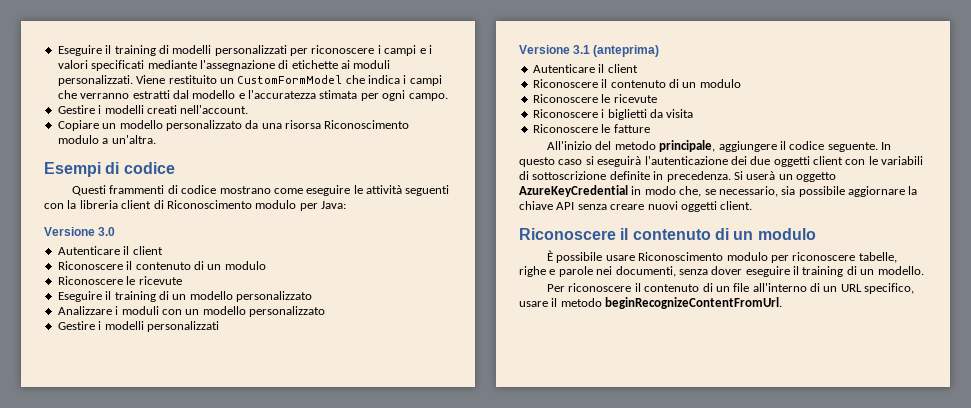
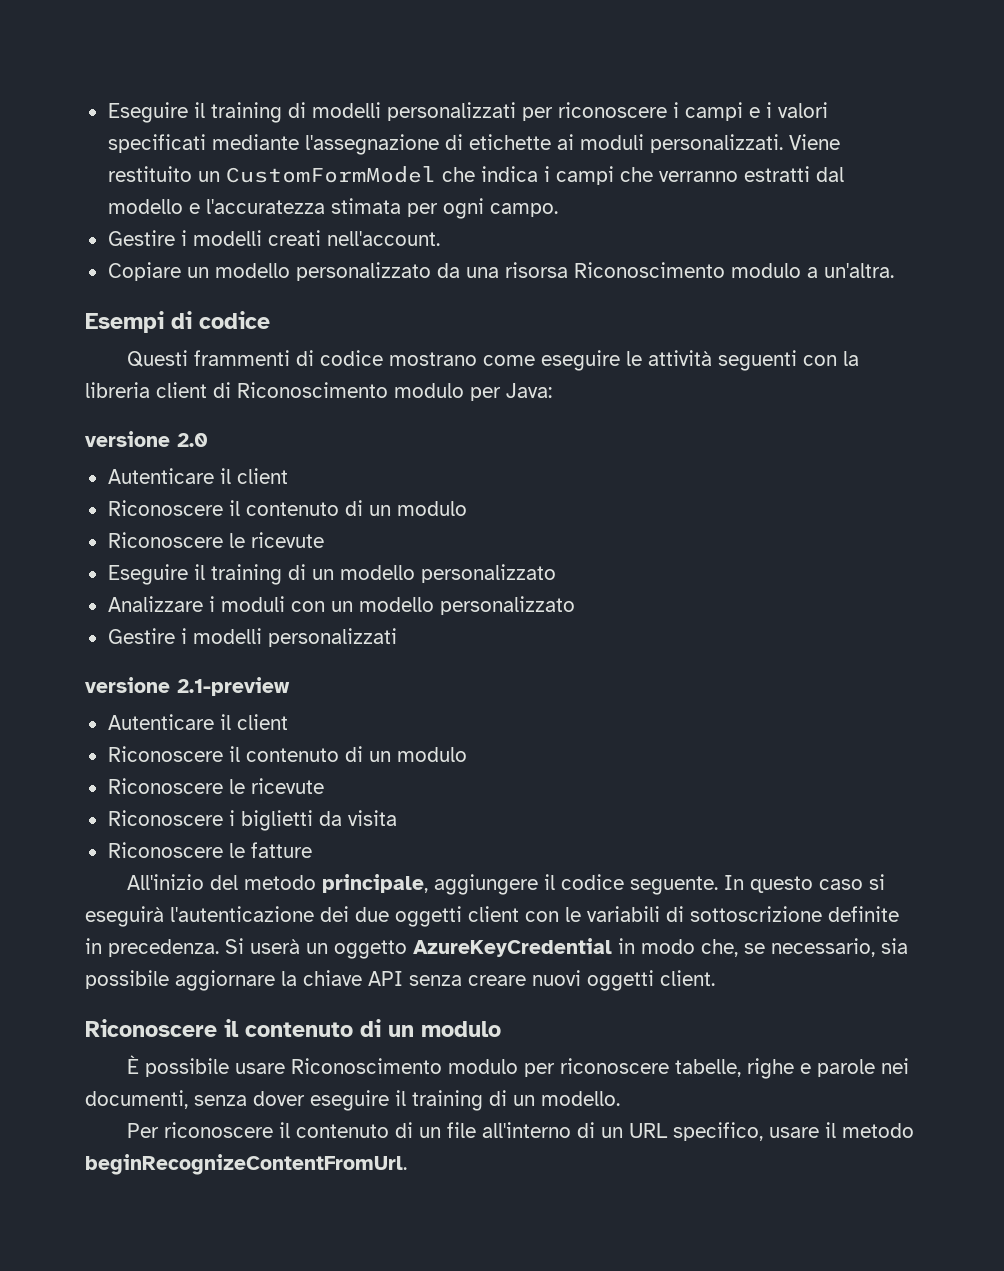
[44,227,116,236] Versione 3.0 -> [85,431,208,447] versione 2.0
[519,45,660,57] Versione 3.1 (anteprima) -> [85,677,290,696] versione 2.1-preview

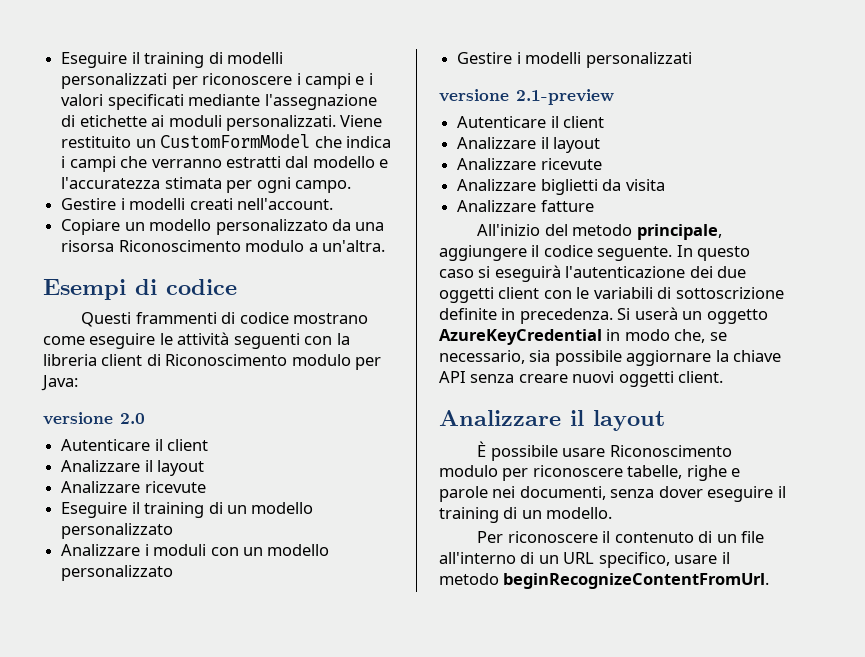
[107,500,467,516] [107,532,245,548] Riconoscere il contenuto di un modulo // Riconoscere le -> [61,460,205,476] [61,481,141,493] Analizzare il layout // Analizzare
[107,746,467,762] [107,778,324,794] [107,810,235,826] Riconoscere il contenuto di un modulo // Riconoscere le ricevute // Riconoscere i -> [457,137,601,153] [457,158,602,170] [457,179,537,191] Analizzare il layout // Analizzare ricevute // Analizzare
[107,842,245,858] Riconoscere le -> [457,200,537,212] Analizzare
[85,1019,501,1037] Riconoscere il contenuto di un modulo -> [439,410,665,431] Analizzare il layout

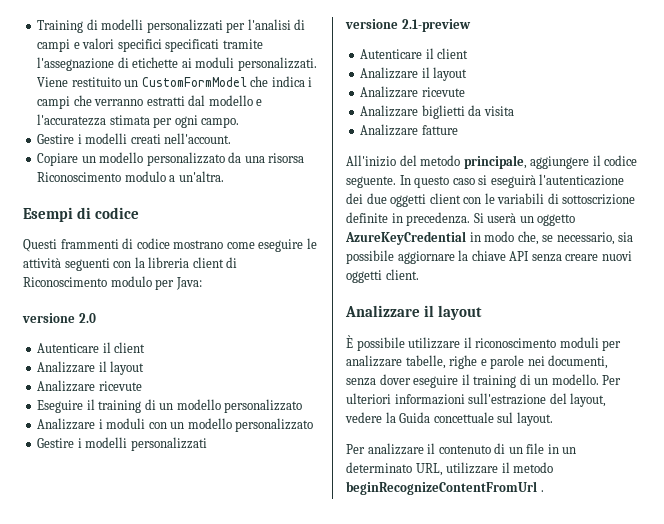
[61,52,205,68] Eseguire il training -> [37,20,84,33] Training
[202,73,373,89] [61,94,261,110] riconoscere i campi e i valori specificati mediante -> [247,19,306,30] [37,38,263,52] l'analisi di campi e valori specifici specificati tramite
[562,445,732,457] [439,465,623,481] usare Riconoscimento modulo per riconoscere -> [408,337,622,351] [346,355,402,367] utilizzare il riconoscimento moduli per analizzare
[477,531,598,543] // Per riconoscere -> [602,375,622,385] [346,393,607,407] [345,412,553,426] [346,443,424,455] Per ulteriori informazioni sull'estrazione del layout, vedere la Guida concettuale sul layout. // Per analizzare
[439,552,730,568] [439,573,770,589] all'interno di un URL specifico, usare il metodo beginRecognizeContentFromUrl. -> [547,444,577,454] [346,462,554,476] [346,481,544,495] in un determinato URL, utilizzare il metodo beginRecognizeContentFromUrl .

